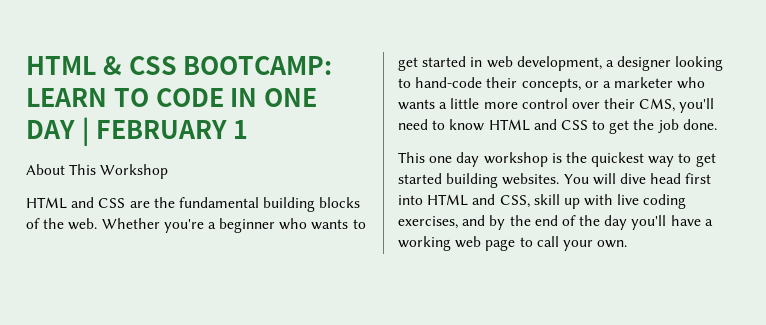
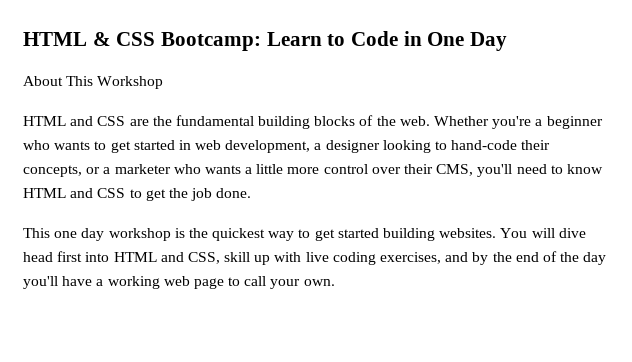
[183,56,333,75] [26,88,317,107] [26,117,249,146] BOOTCAMP: LEARN TO CODE IN ONE DAY | FEBRUARY 1 -> [161,31,508,51] Bootcamp: Learn to Code in One Day

